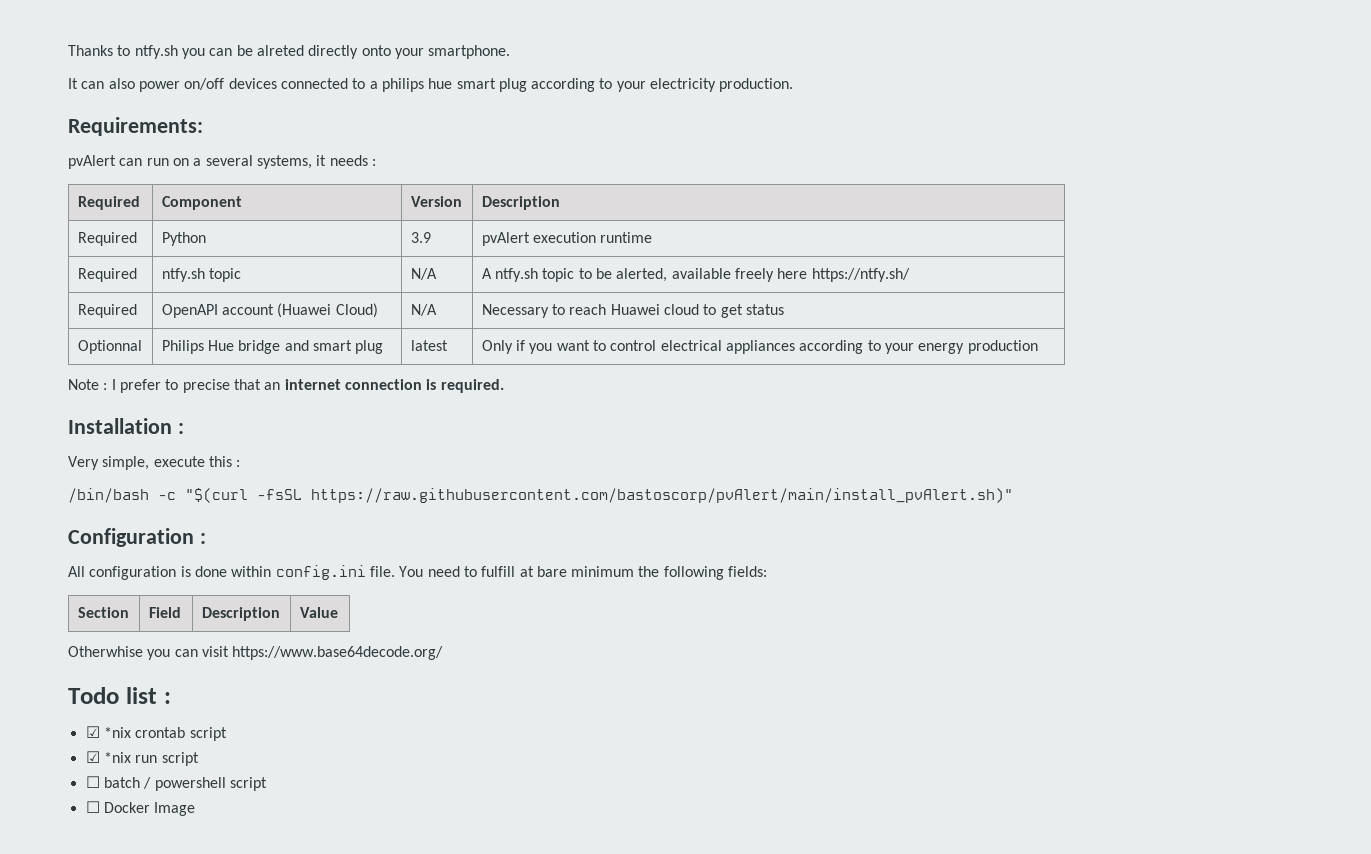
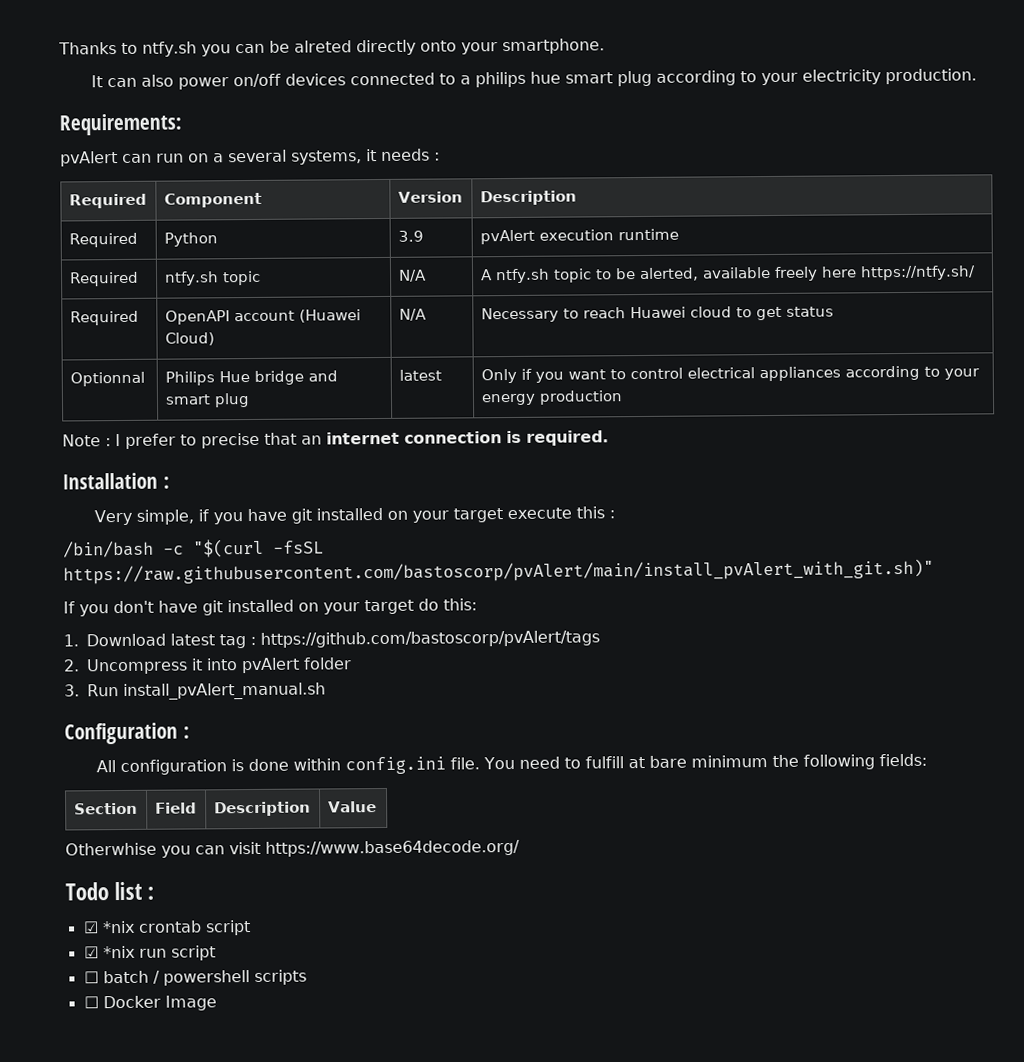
(150, 463) none -> [197,507,503,525] if you have git installed on your target
[311,488,1013,503] https://raw.githubusercontent.com/bastoscorp/pvAlert/main/install_pvAlert.sh)" -> [63,558,934,585] [63,598,477,617] [63,630,600,649] [63,657,352,675] [64,682,326,700] https://raw.githubusercontent.com/bastoscorp/pvAlert/main/install_pvAlert_with_git.sh)" // If you don't have git installed on your target do this: // 1. Download latest tag : https://github.com/bastoscorp/pvAlert/tags // 2. Uncompress it into pvAlert folder // 3. Run install_pvAlert_manual.sh
[229,777,267,791] script -> [253,969,307,985] scripts

